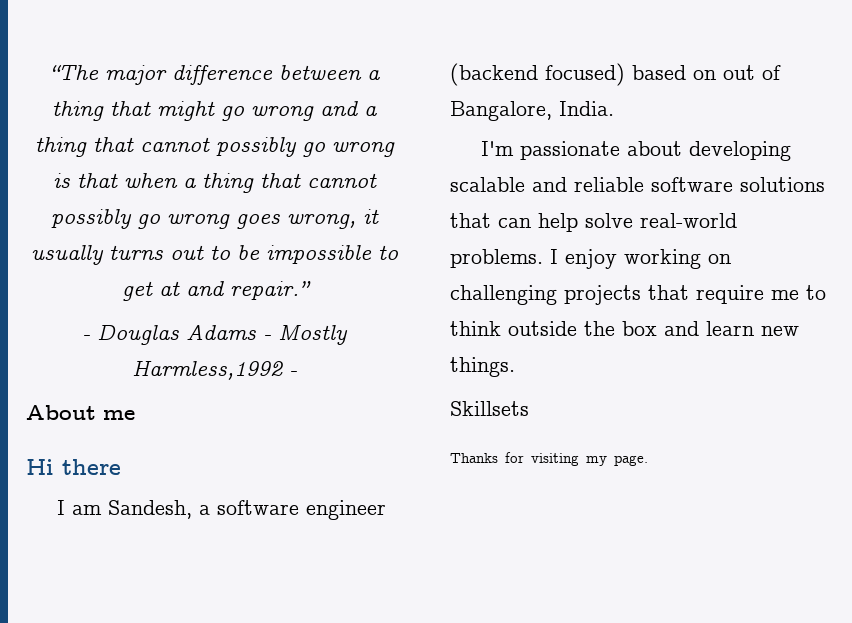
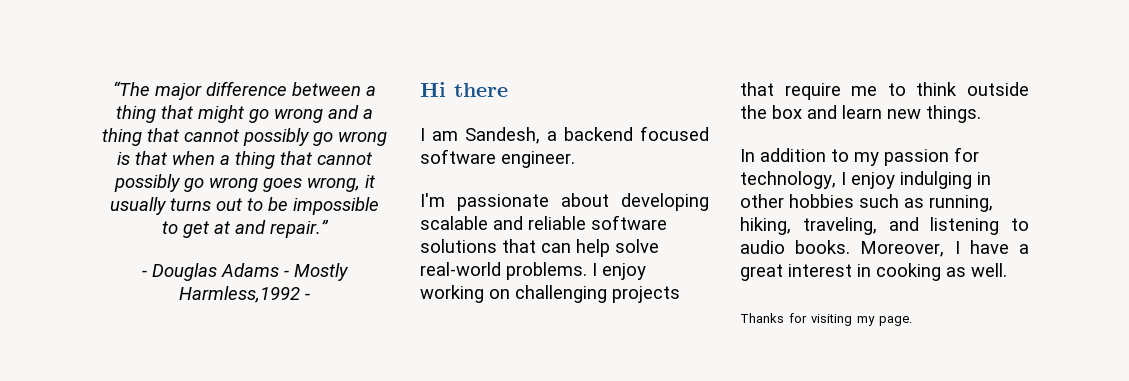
[26,405,135,420] // About me -> (310, 296) none
[217,500,387,520] [450,63,781,86] [450,101,614,121] software engineer (backend focused) based on out of Bangalore, India. -> [564,126,709,141] [420,149,575,168] backend focused software engineer.
[450,401,529,416] Skillsets -> [740,147,979,166] [740,171,991,189] [740,194,993,212] [740,217,1029,235] [740,240,1029,257] [740,263,1007,281] In addition to my passion for technology, I enjoy indulging in other hobbies such as running, hiking, traveling, and listening to audio books. Moreover, I have a great interest in cooking as well.

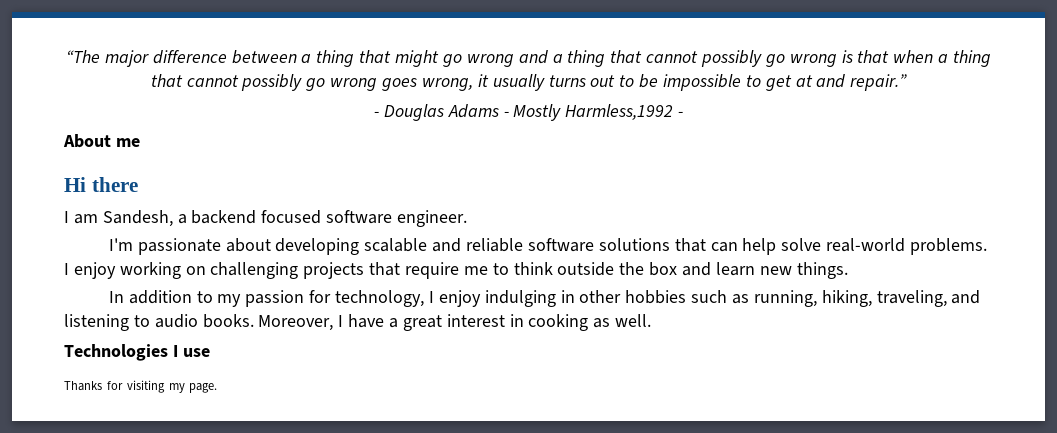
(310, 296) none -> [63,134,140,148] // About me
(1007, 270) none -> [64,344,210,361] // Technologies I use

